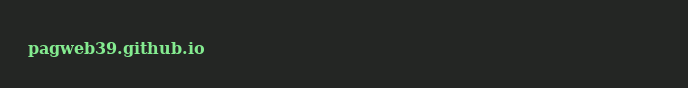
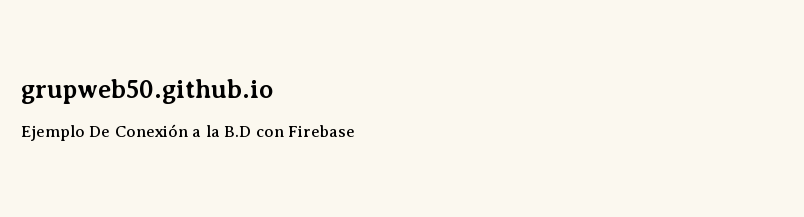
[28,42,205,57] pagweb39.github.io -> [21,79,273,104] [21,124,356,141] grupweb50.github.io // Ejemplo De Conexión a la B.D con Firebase

